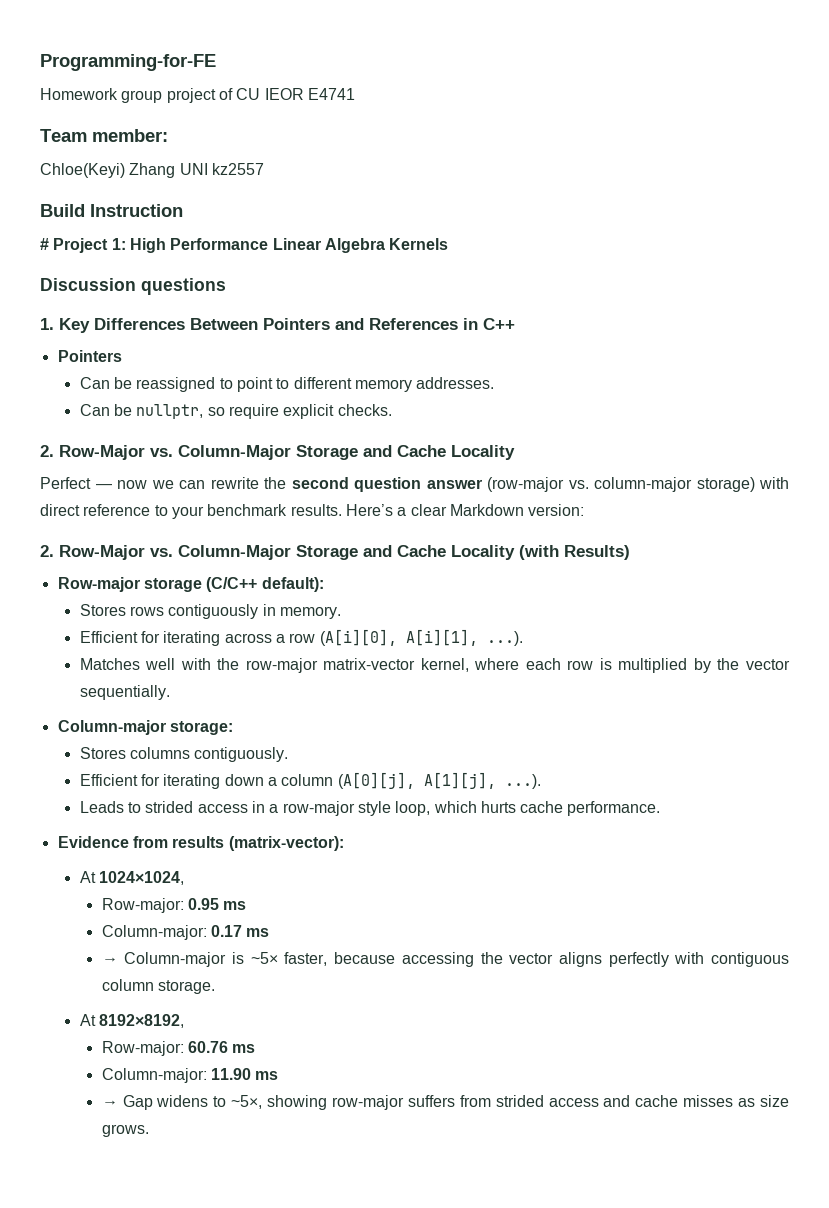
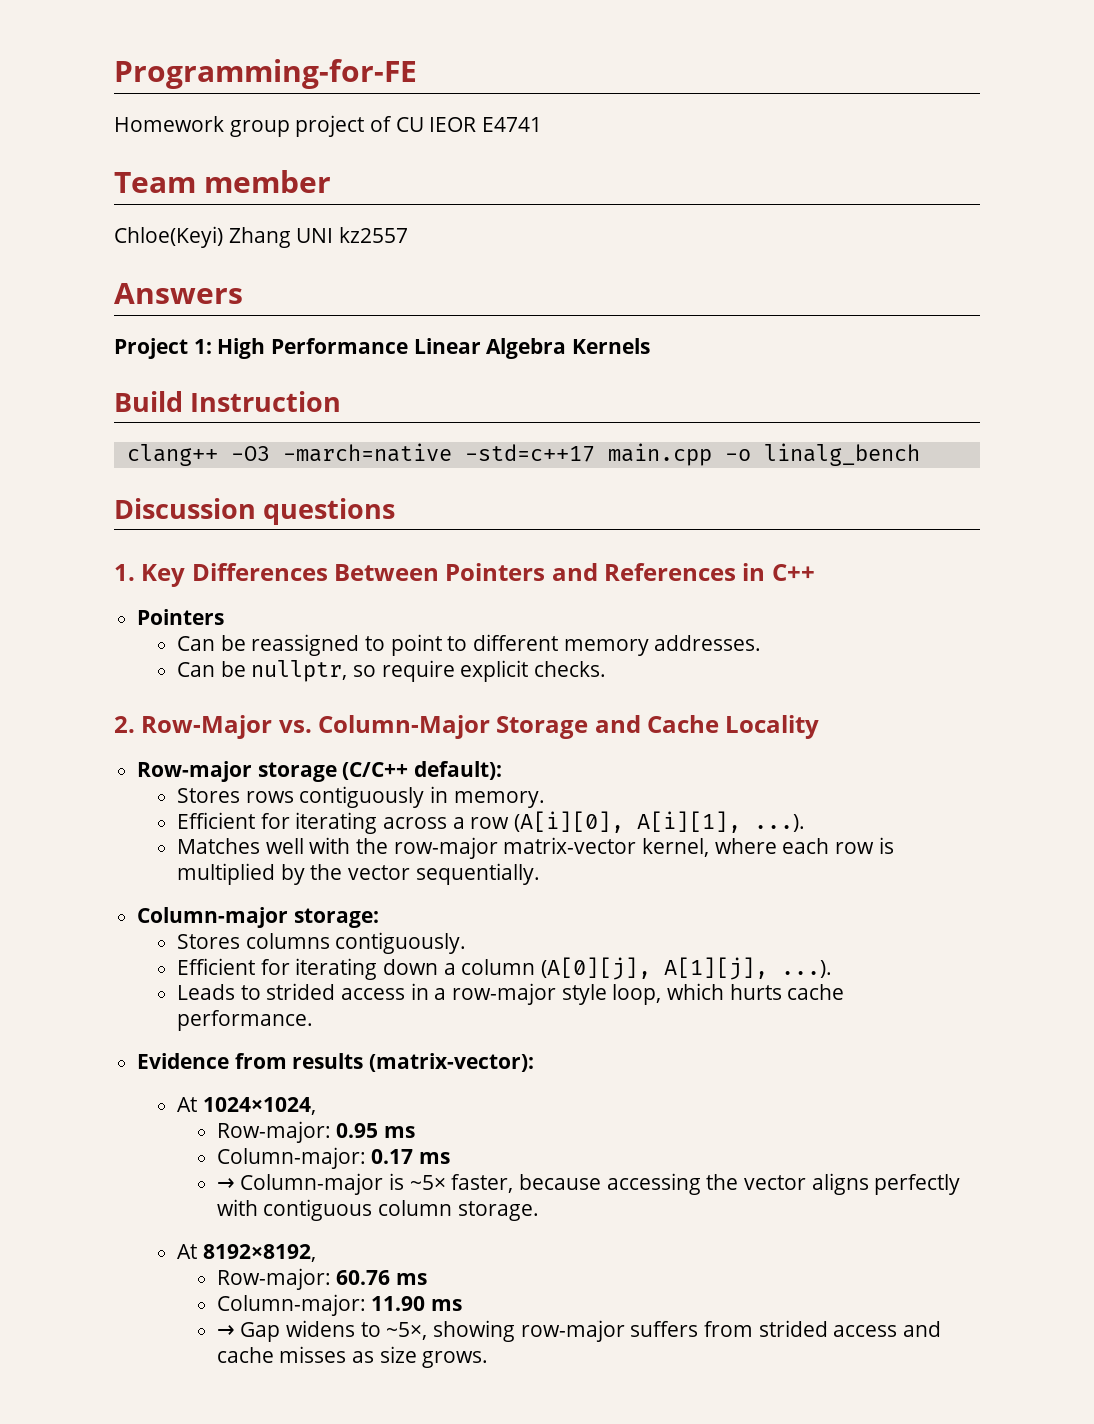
[92,129,168,142] member: -> [203,170,331,193] member
[40,204,183,217] [40,238,49,250] Build Instruction // # -> [114,283,243,304] Answers //
(449, 244) none -> [114,391,342,412] [126,443,920,466] // Build Instruction // clang++ -O3 -march=native -std=c++17 main.cpp -o linalg_bench
[40,477,789,492] [40,504,585,519] [40,545,630,560] // Perfect — now we can rewrite the second question answer (row-major vs. column-major storage) with direct reference to your benchmark results. Here’s a clear Markdown version: // 2. Row-Major vs. Column-Major Storage and Cache Locality (with Results) -> (820, 727) none

